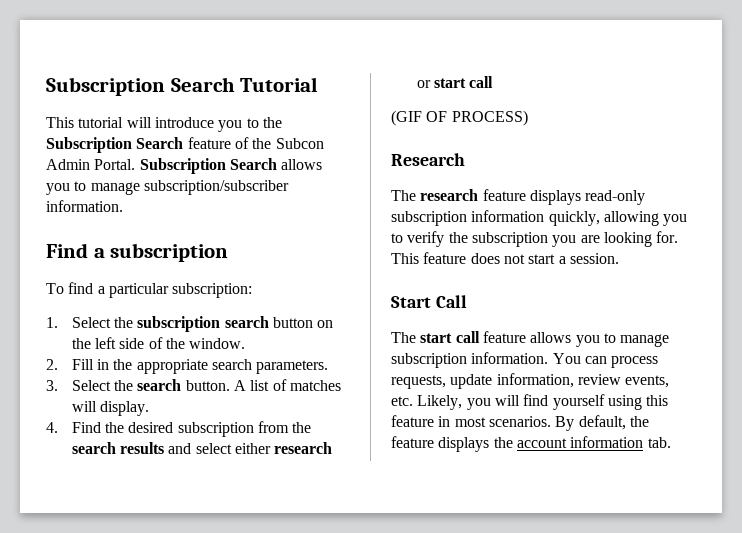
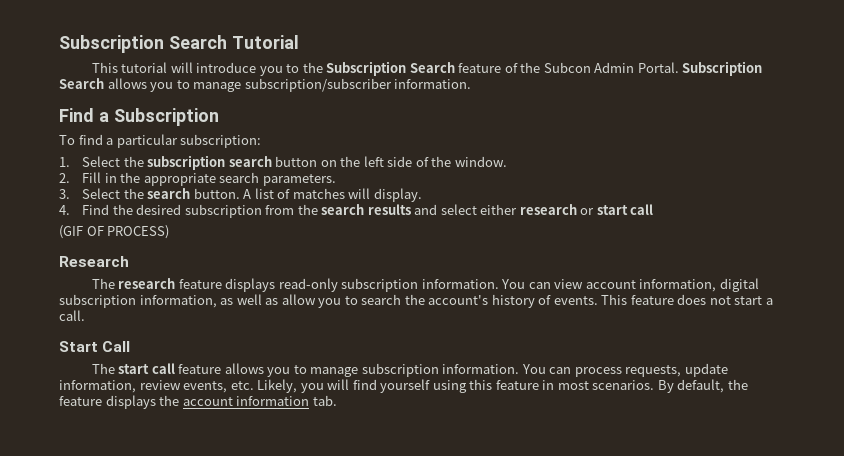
[110,243,229,262] subscription -> [113,108,219,126] Subscription
[471,210,688,226] [391,231,679,247] information quickly, allowing you to verify the subscription you are looking for. -> [421,278,759,292] [59,294,598,308] information. You can view account information, digital subscription information, as well as allow you to search the account's history of events.
[569,253,619,264] session. -> [59,310,85,321] call.

